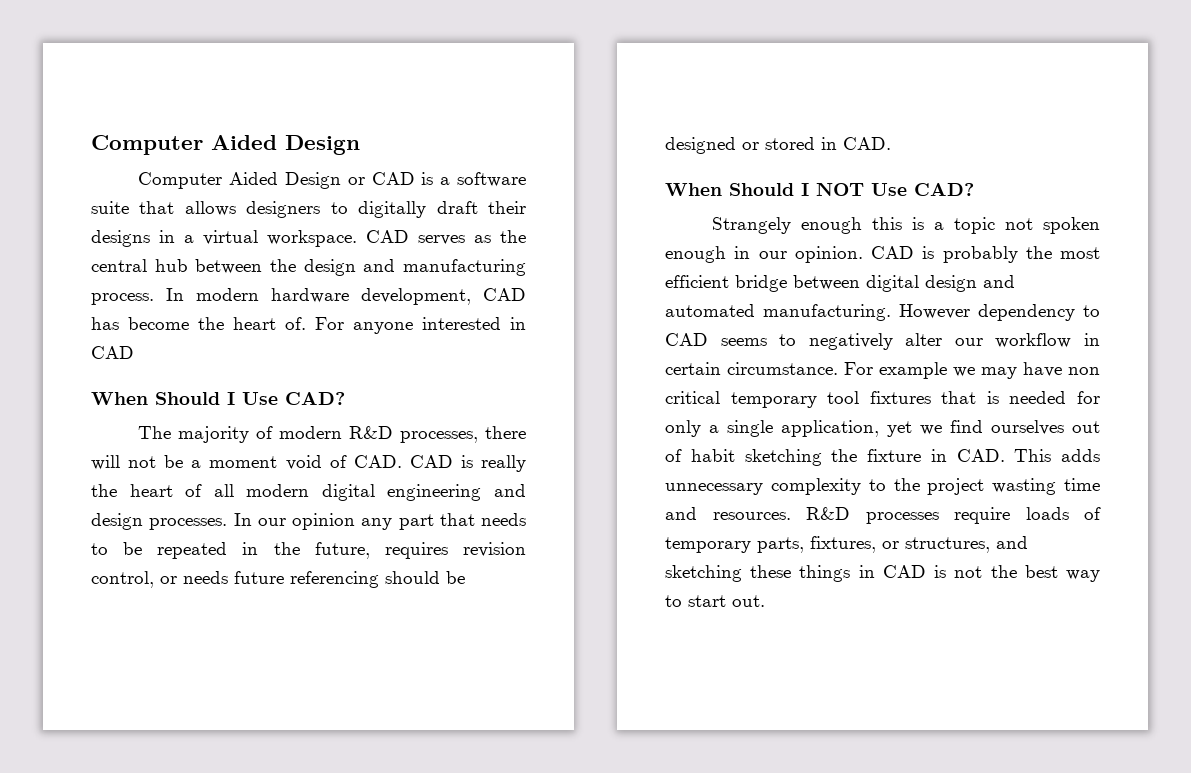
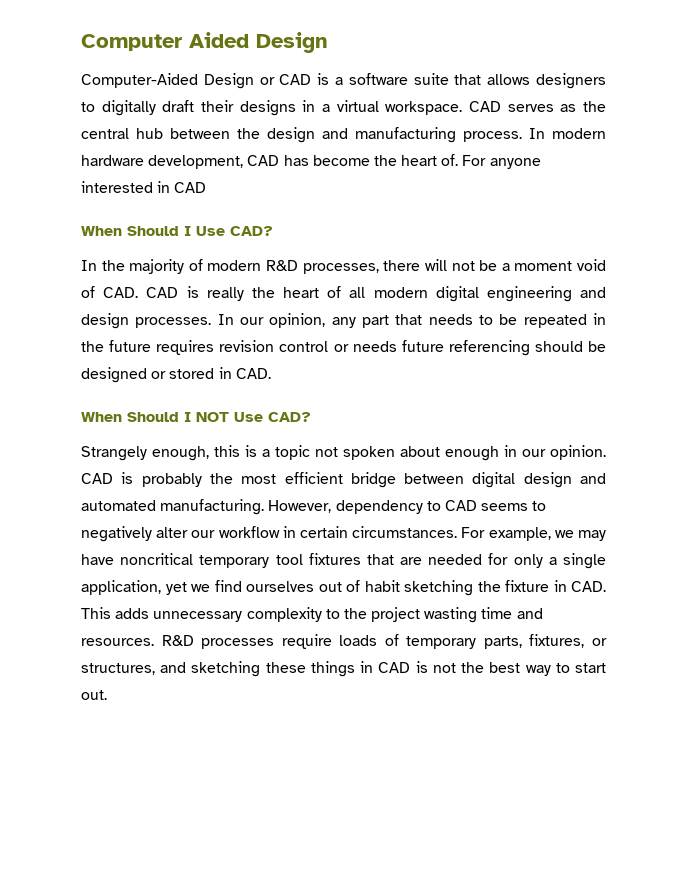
[138,172,279,189] Computer Aided -> [81,73,198,88] Computer-Aided
[138,426,172,439] The -> [81,260,125,271] In the
[292,513,355,530] opinion -> [269,313,326,328] opinion,
[314,542,370,559] future, -> [109,340,152,352] future
[91,571,154,588] control, -> [279,341,329,352] control
[801,217,863,234] enough -> [152,446,209,461] enough,
(1100, 225) none -> [400,446,440,457] about
[899,304,970,319] However -> [268,500,332,513] However,
[727,362,947,379] circumstance. For example -> [352,526,551,541] circumstances. For example,
[1068,367,1100,375] [665,391,720,404] non critical -> [120,553,194,565] noncritical
[986,391,999,404] is -> [400,557,423,565] are

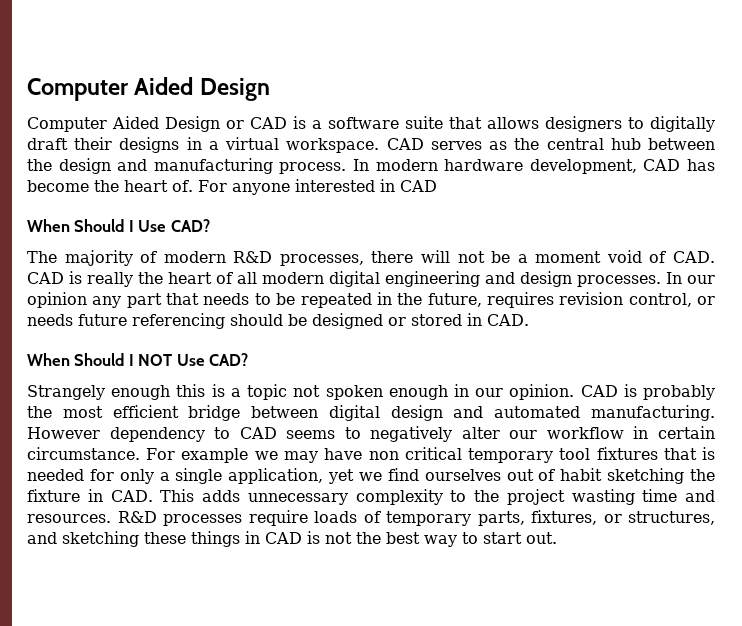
[81,73,198,88] Computer-Aided -> [27,116,159,132] Computer Aided
[81,260,125,271] In the -> [27,251,57,263] The
[269,313,326,328] opinion, -> [27,292,87,308] opinion
[109,340,152,352] future -> [427,293,482,307] future,
[279,341,329,352] control -> [628,293,692,307] control,
[152,446,209,461] enough, -> [111,385,171,400] enough
[400,446,440,457] about -> (383, 392) none
[268,500,332,513] However, -> [27,427,100,439] However
[352,526,551,541] circumstances. For example, -> [27,447,249,463] circumstance. For example
[120,553,194,565] noncritical -> [368,447,462,460] non critical
[400,557,423,565] are -> [702,447,715,460] is

